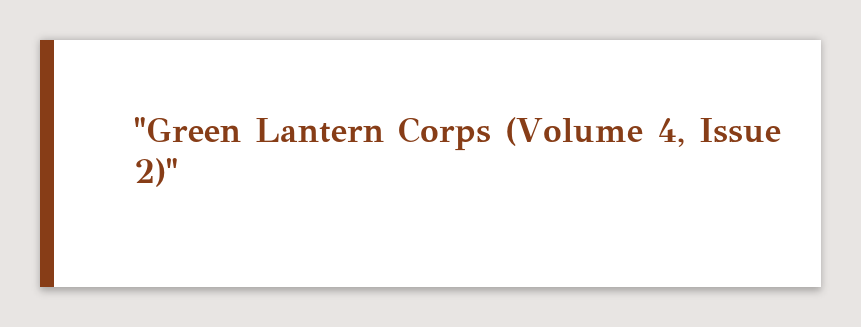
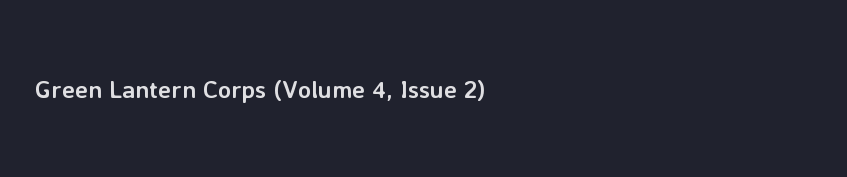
[134,117,241,142] "Green -> [35,81,102,98] Green
[134,158,178,187] 2)" -> [463,80,486,101] 2)

